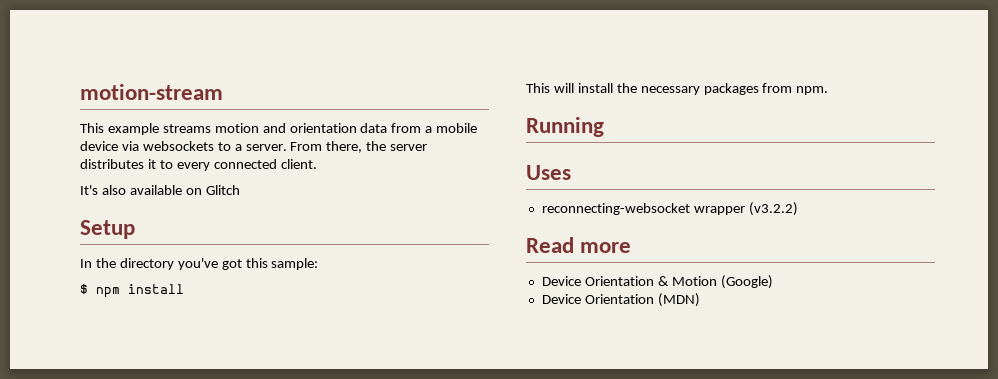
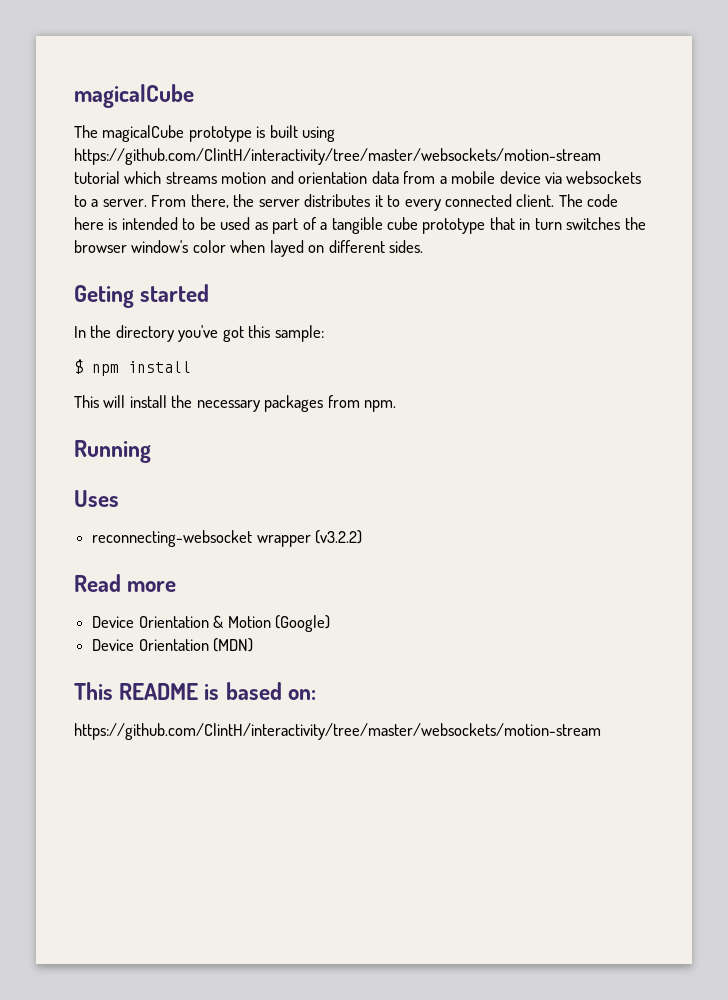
[80,84,223,100] [80,123,159,135] motion-stream // This example -> [74,84,194,108] [74,125,336,142] [74,148,601,165] [74,171,162,184] magicalCube // The magicalCube prototype is built using https://github.com/ClintH/interactivity/tree/master/websockets/motion-stream tutorial which
[80,185,240,195] [80,220,135,239] // It's also available on Glitch // Setup -> [558,194,619,207] [74,217,646,234] [74,240,424,257] [74,284,210,308] The code here is intended to be used as part of a tangible cube prototype that in turn switches the browser window's color when layed on different sides. // Geting started
(700, 300) none -> [74,682,316,700] [74,723,601,740] // This README is based on: // https://github.com/ClintH/interactivity/tree/master/websockets/motion-stream

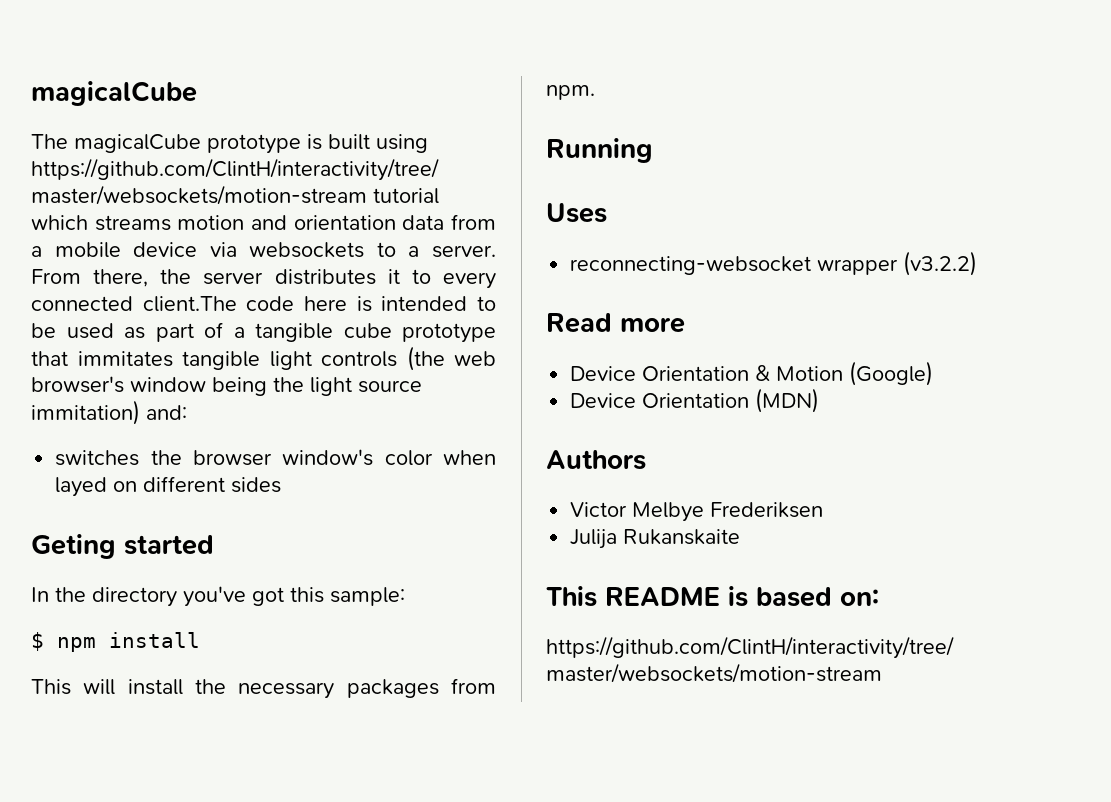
[516,194,583,207] client. The -> [142,296,237,312] client.The
[519,218,562,230] in turn -> [77,346,496,371] [31,376,422,396] [31,400,187,425] immitates tangible light controls (the web browser's window being the light source immitation) and: //
[389,240,424,253] sides. -> [231,477,282,493] sides
(254, 645) none -> [546,450,646,470] [570,502,824,522] [570,529,741,549] // Authors // Victor Melbye Frederiksen // Julija Rukanskaite

